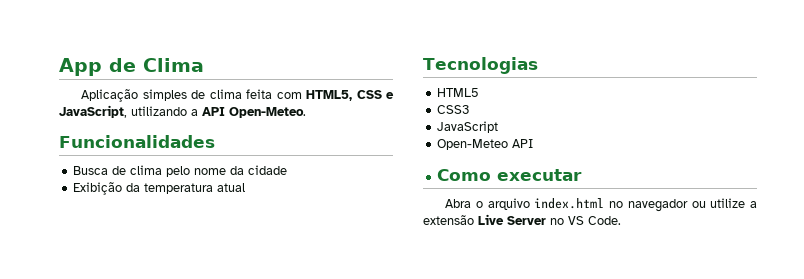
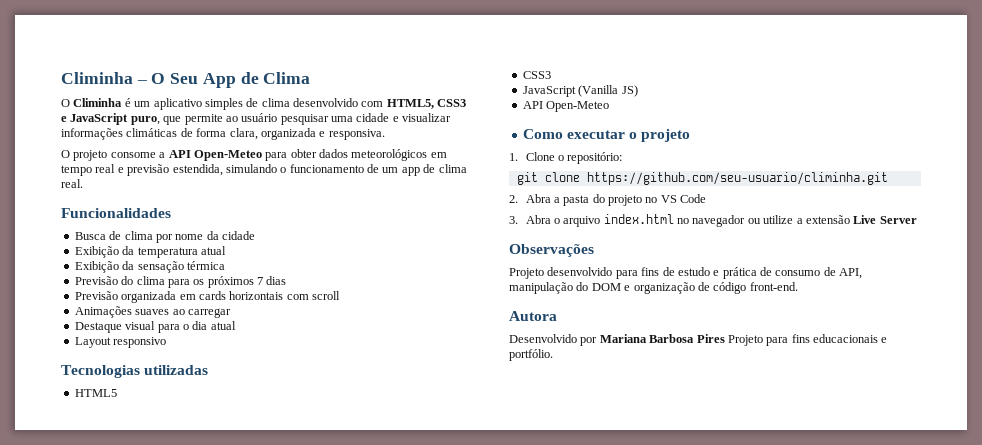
(59, 67) none -> [61,72,199,84] Climinha – O Seu
[81,89,139,102] Aplicação -> [61,98,202,110] O Climinha é um aplicativo
[246,89,273,99] feita -> [293,98,358,107] desenvolvido
[356,90,394,99] [59,105,306,118] CSS e JavaScript, utilizando a API Open-Meteo. -> [437,99,467,107] [61,113,452,125] [61,128,385,140] [61,149,447,161] [61,164,467,176] [61,179,83,188] CSS3 e JavaScript puro, que permite ao usuário pesquisar uma cidade e visualizar informações climáticas de forma clara, organizada e responsiva. // O projeto consome a API Open-Meteo para obter dados meteorológicos em tempo real e previsão estendida, simulando o funcionamento de um app de clima real.
[166,166,191,177] pelo -> [155,234,173,243] por
(246, 187) none -> [74,261,225,273] [74,276,287,288] [74,291,340,303] [74,306,231,318] [74,321,236,333] [74,337,167,348] // Exibição da sensação térmica // Previsão do clima para os próximos 7 dias // Previsão organizada em cards horizontais com scroll // Animações suaves ao carregar // Destaque visual para o dia atual // Layout responsivo
(538, 65) none -> [144,365,209,375] utilizadas
[437,139,534,150] // Open-Meteo API -> [578,85,638,97] [522,101,610,112] (Vanilla JS) // API Open-Meteo
(583, 175) // -> [629,129,691,142] [509,152,623,164] [516,172,888,185] [509,194,707,206] [509,216,518,224] o projeto // 1. Clone o repositório: // git clone https://github.com/seu-usuario/climinha.git // 2. Abra a pasta do projeto no VS Code // 3.
[550,216,621,225] no VS Code. -> [509,244,594,257] [509,267,863,279] [509,282,798,294] [509,311,557,321] [509,334,888,346] [509,349,553,361] // Observações // Projeto desenvolvido para fins de estudo e prática de consumo de API, manipulação do DOM e organização de código front-end. // Autora // Desenvolvido por Mariana Barbosa Pires Projeto para fins educacionais e portfólio.

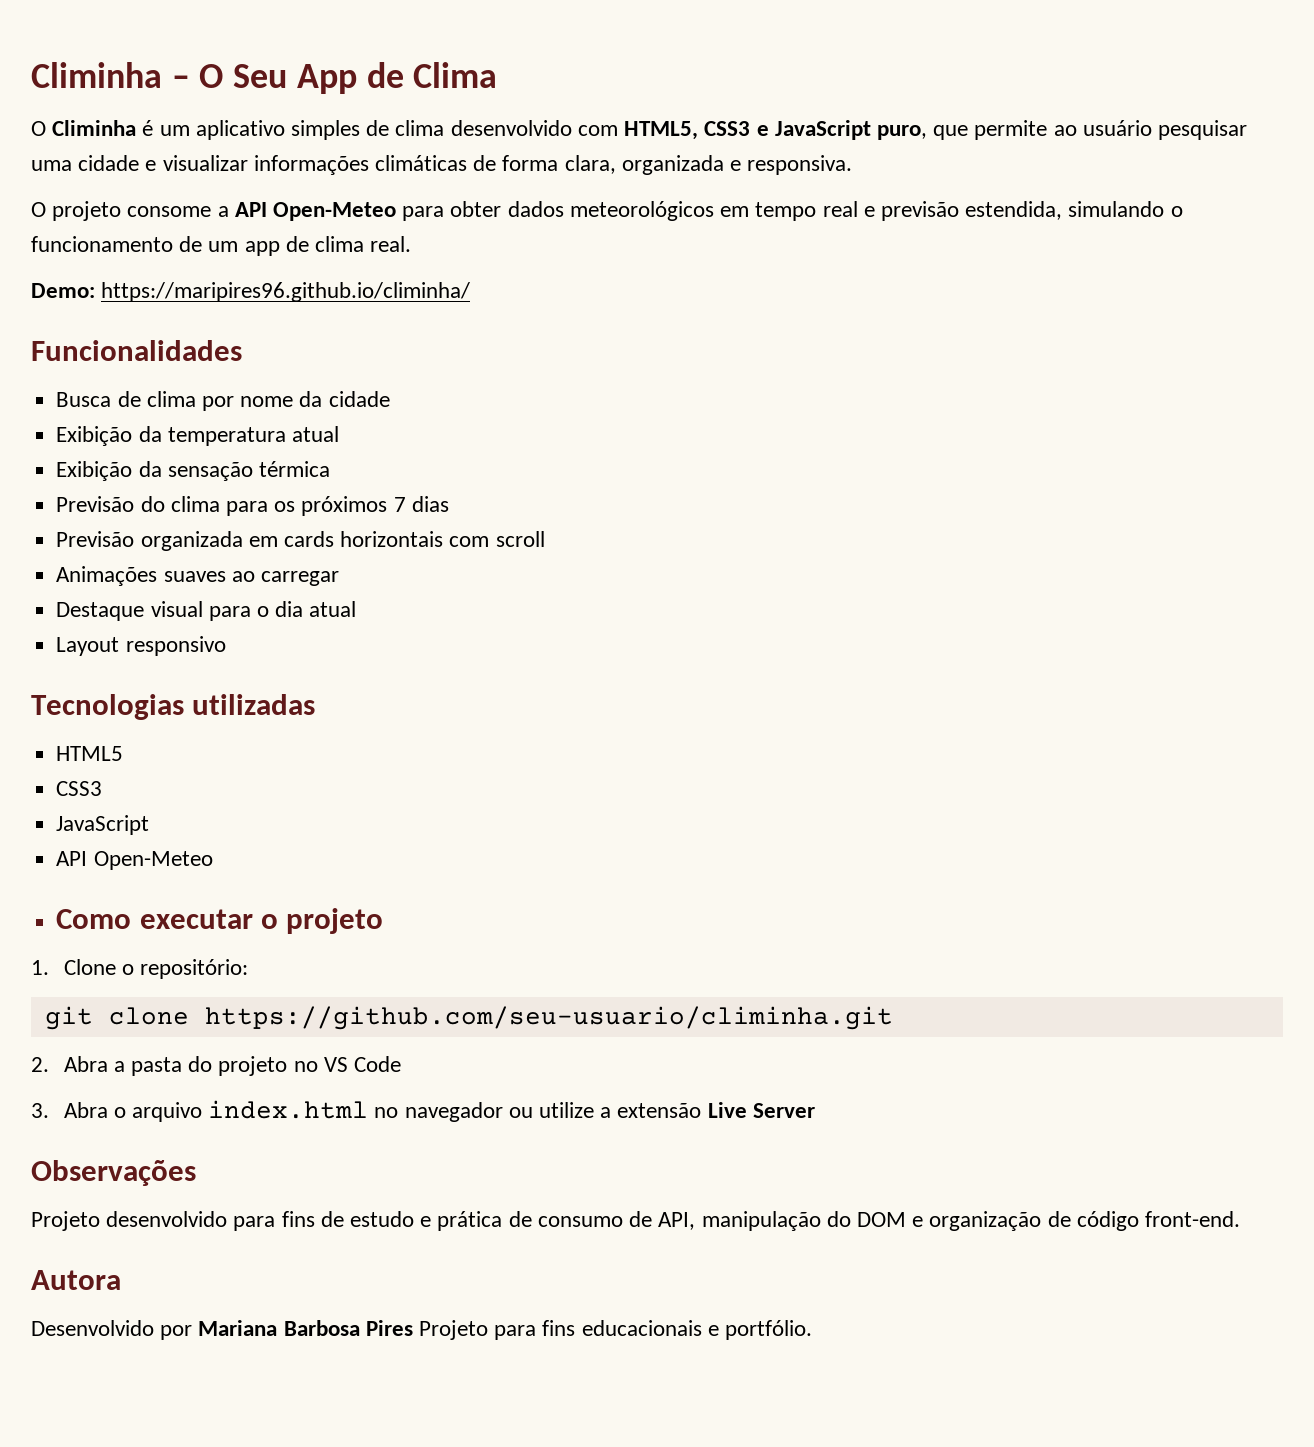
(83, 183) none -> [31,282,471,302] // Demo: https://maripires96.github.io/climinha/
[578,85,638,97] (Vanilla JS) -> (150, 825) none

